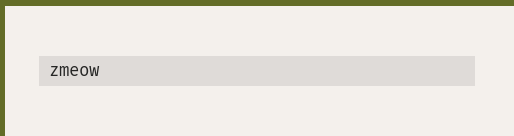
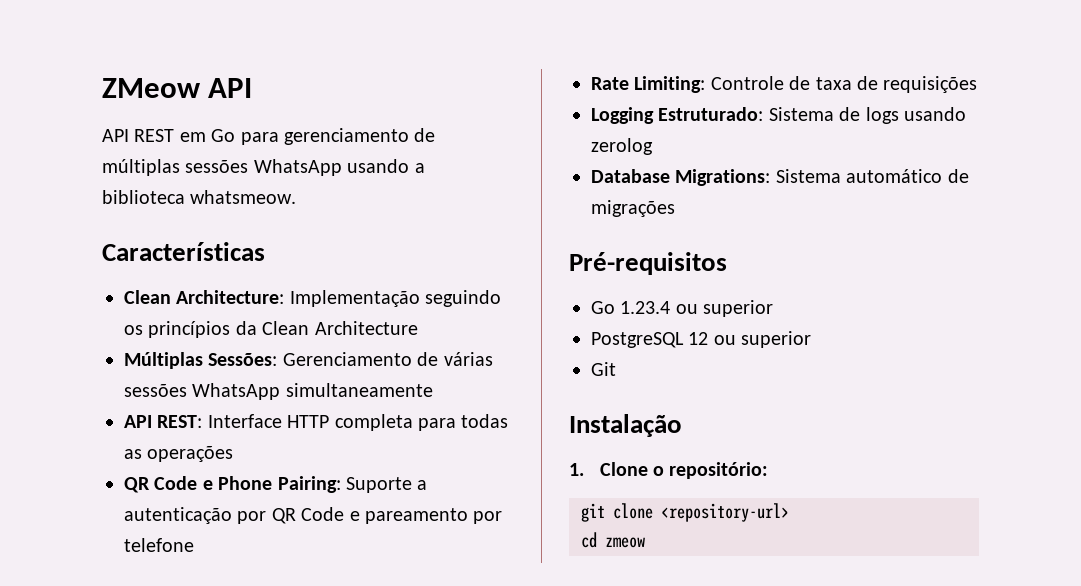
(48, 71) none -> [102,78,253,98] [102,128,436,145] [102,159,425,176] [102,190,297,204] [102,242,265,261] [124,290,502,307] [124,321,418,338] [124,352,493,369] [124,383,433,400] [124,414,509,431] [124,446,234,462] [124,476,428,493] [124,507,503,524] [124,538,194,552] [591,76,978,93] [591,107,966,124] [591,138,653,155] [591,169,969,186] [591,200,675,217] [569,252,727,275] [591,300,774,317] [591,331,812,348] [591,362,616,376] [569,414,682,437] [569,462,769,479] [581,503,789,522] [581,532,597,548] ZMeow API // API REST em Go para gerenciamento de múltiplas sessões WhatsApp usando a biblioteca whatsmeow. // Características // Clean Architecture: Implementação seguindo os princípios da Clean Architecture // Múltiplas Sessões: Gerenciamento de várias sessões WhatsApp simultaneamente // API REST: Interface HTTP completa para todas as operações // QR Code e Phone Pairing: Suporte a autenticação por QR Code e pareamento por telefone // Rate Limiting: Controle de taxa de requisições // Logging Estruturado: Sistema de logs usando zerolog // Database Migrations: Sistema automático de migrações // Pré-requisitos // Go 1.23.4 ou superior // PostgreSQL 12 ou superior // Git // Instalação // 1. Clone o repositório: // git clone <repository-url> // cd

